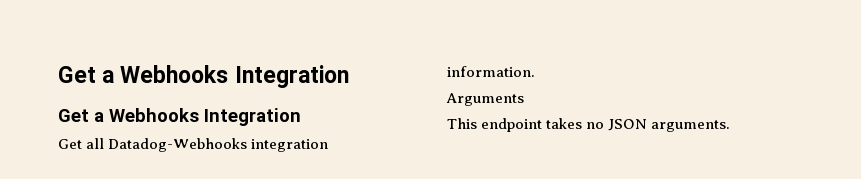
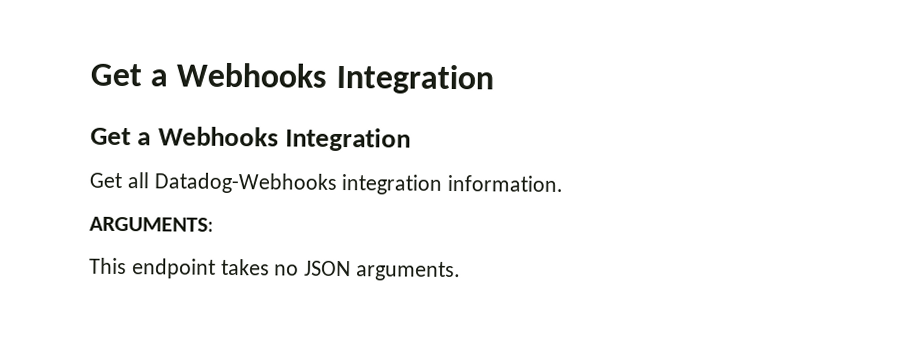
[446,93,524,106] Arguments -> [89,216,214,232] ARGUMENTS:

